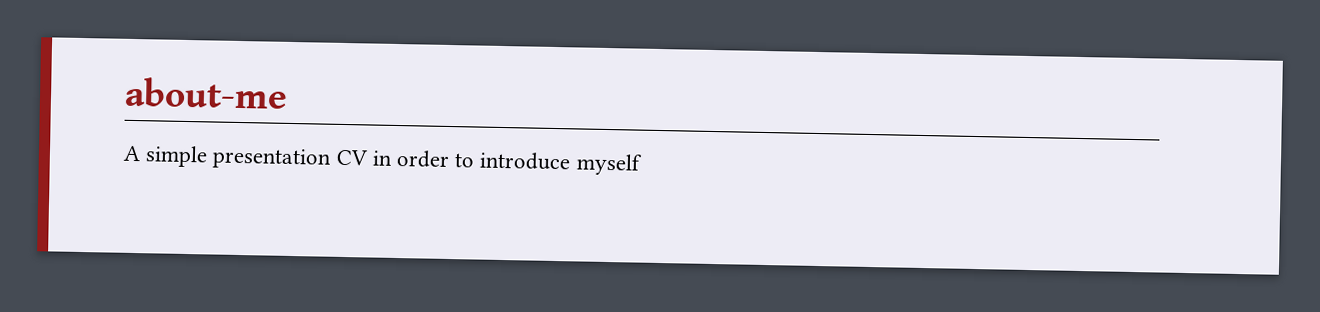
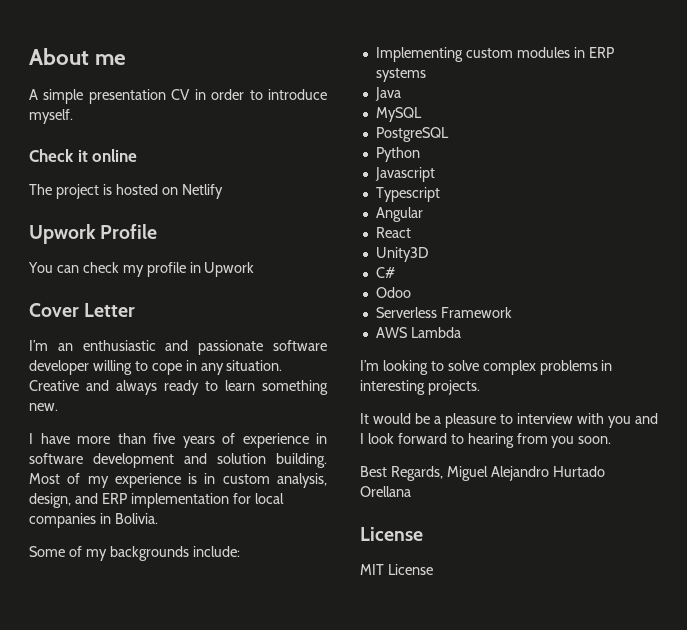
[124,76,288,109] about-me -> [29,48,127,65] About me
[575,153,643,176] myself -> [29,109,73,124] [29,149,138,162] [29,184,223,199] [29,224,158,244] [28,262,255,277] [29,303,136,317] [29,340,327,355] [29,360,283,375] [29,380,328,395] [29,403,58,411] [29,433,327,448] [29,453,327,468] [29,473,327,488] [29,493,284,508] [29,513,158,528] [29,546,240,561] [375,47,614,62] [375,68,426,82] [374,87,401,101] [375,107,422,122] [375,127,449,142] [375,147,420,162] [374,167,435,182] [375,187,440,202] [375,207,423,222] [375,227,411,238] [375,247,429,262] [375,267,395,278] [375,287,411,298] [375,307,512,318] [375,327,461,338] [360,360,613,375] [360,380,480,395] [360,413,658,428] [360,433,612,448] [360,466,605,481] [360,486,411,497] [360,527,423,541] [360,564,433,575] myself. // Check it online // The project is hosted on Netlify // Upwork Profile // You can check my profile in Upwork // Cover Letter // I’m an enthusiastic and passionate software developer willing to cope in any situation. Creative and always ready to learn something new. // I have more than five years of experience in software development and solution building. Most of my experience is in custom analysis, design, and ERP implementation for local companies in Bolivia. // Some of my backgrounds include: // Implementing custom modules in ERP systems // Java // MySQL // PostgreSQL // Python // Javascript // Typescript // Angular // React // Unity3D // C# // Odoo // Serverless Framework // AWS Lambda // I’m looking to solve complex problems in interesting projects. // It would be a pleasure to interview with you and I look forward to hearing from you soon. // Best Regards, Miguel Alejandro Hurtado Orellana // License // MIT License

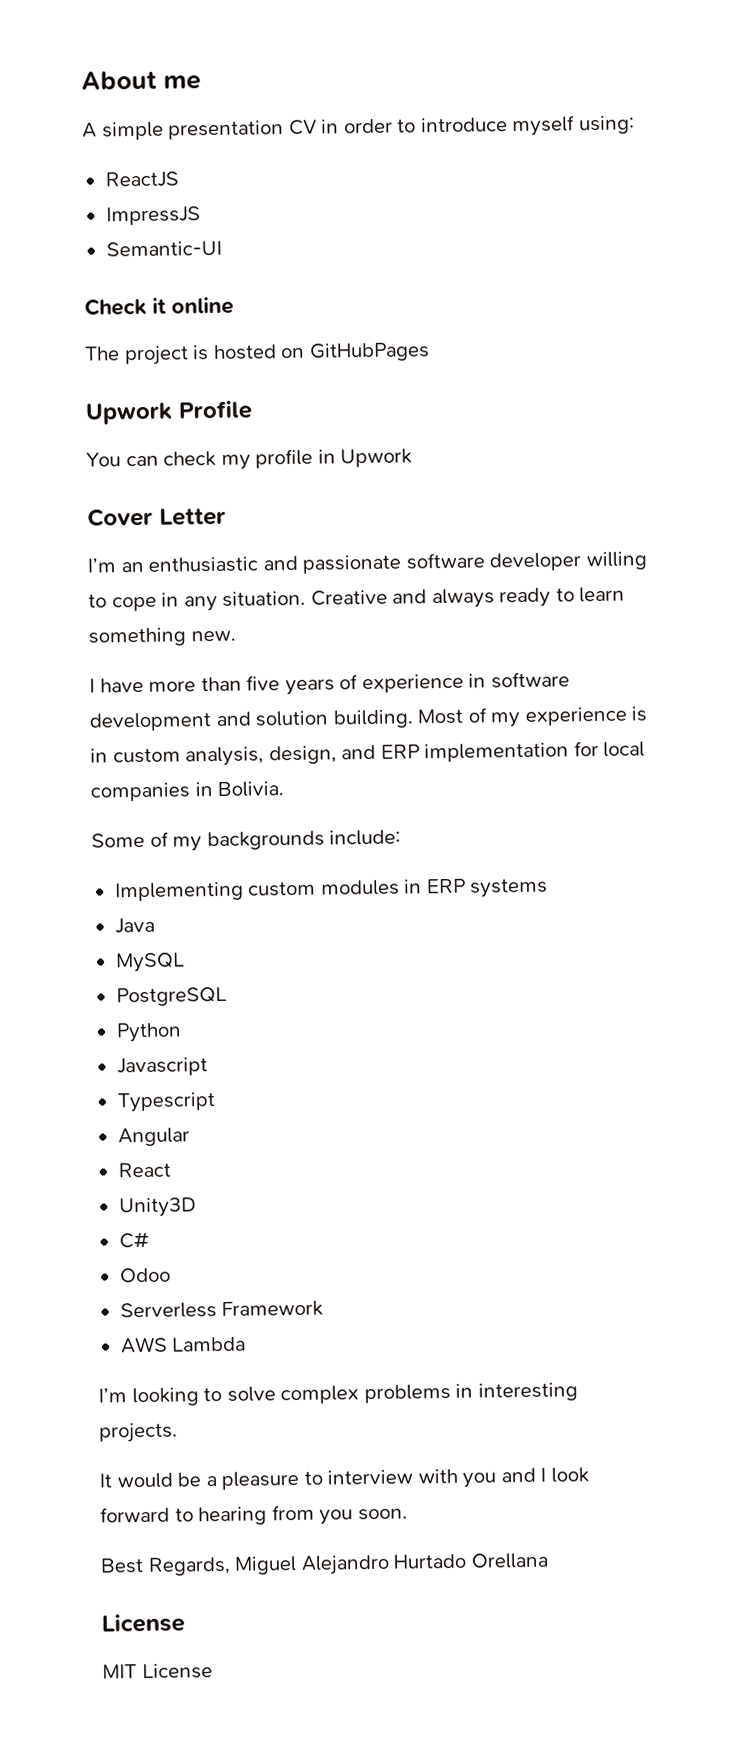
[29,109,73,124] myself. -> [512,115,635,137] [104,171,179,188] [105,206,201,226] [105,240,222,257] myself using: // ReactJS // ImpressJS // Semantic-UI
[181,184,223,199] Netlify -> [308,342,430,362] GitHubPages

